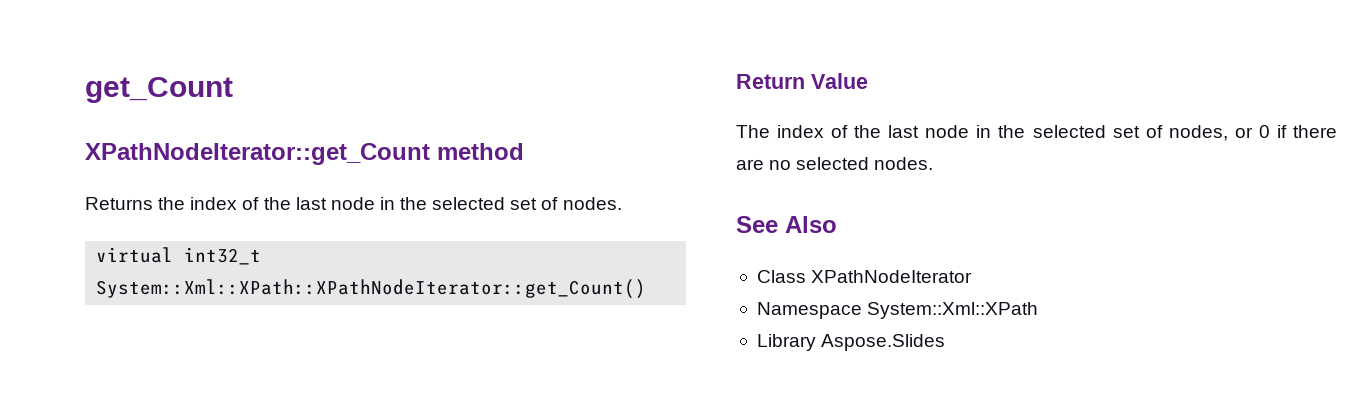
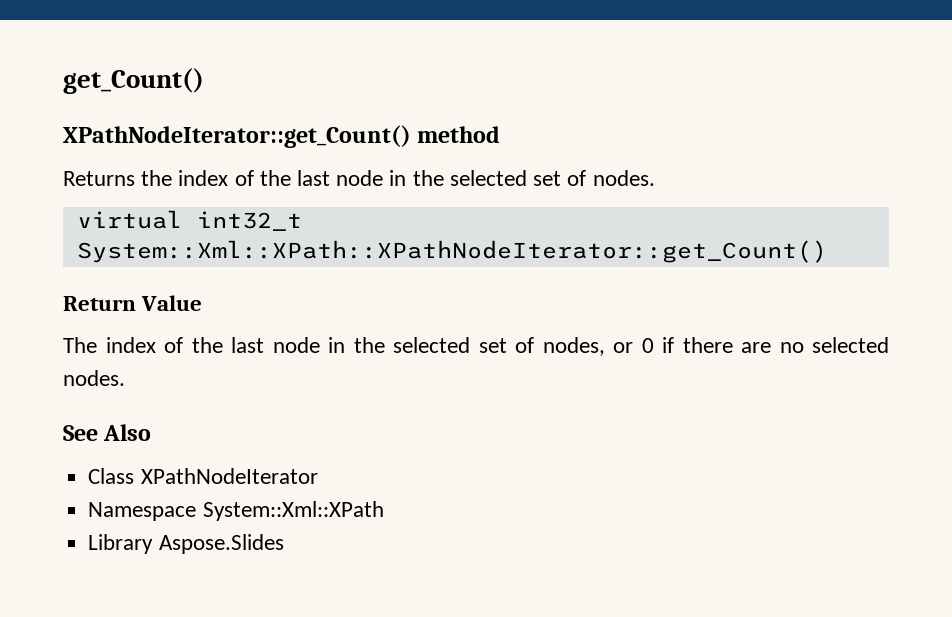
[85,77,233,103] [85,143,430,165] get_Count // XPathNodeIterator::get_Count -> [63,68,204,94] [63,125,411,148] get_Count() // XPathNodeIterator::get_Count()

